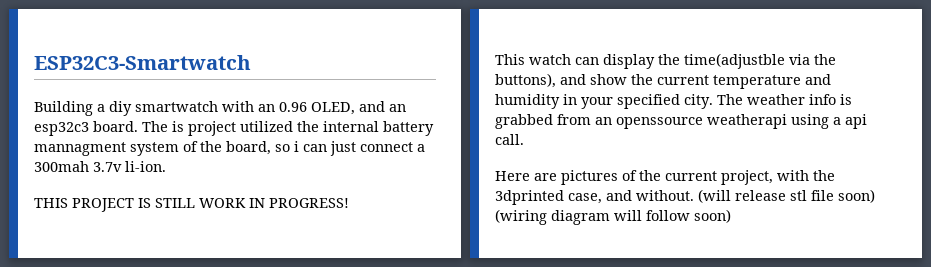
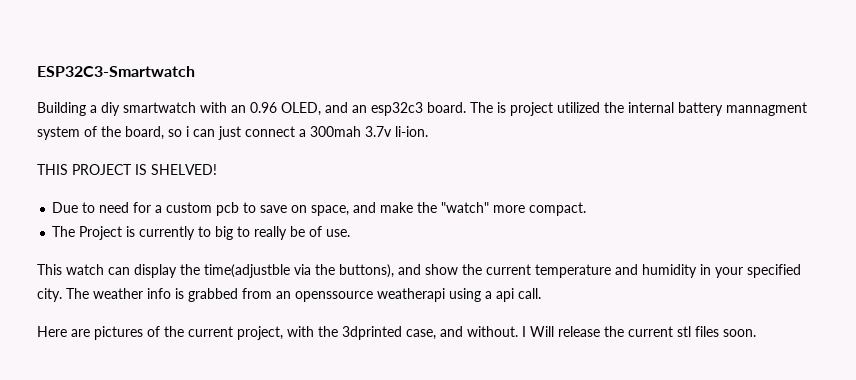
[155,198,349,208] STILL WORK IN PROGRESS! -> [151,164,217,175] [52,202,587,216] [52,226,351,240] SHELVED! // Due to need for a custom pcb to save on space, and make the "watch" more compact. // The Project is currently to big to really be of use.
[698,189,875,203] [495,209,731,225] (will release stl file soon) (wiring diagram will follow soon) -> [522,326,756,337] I Will release the current stl files soon.

